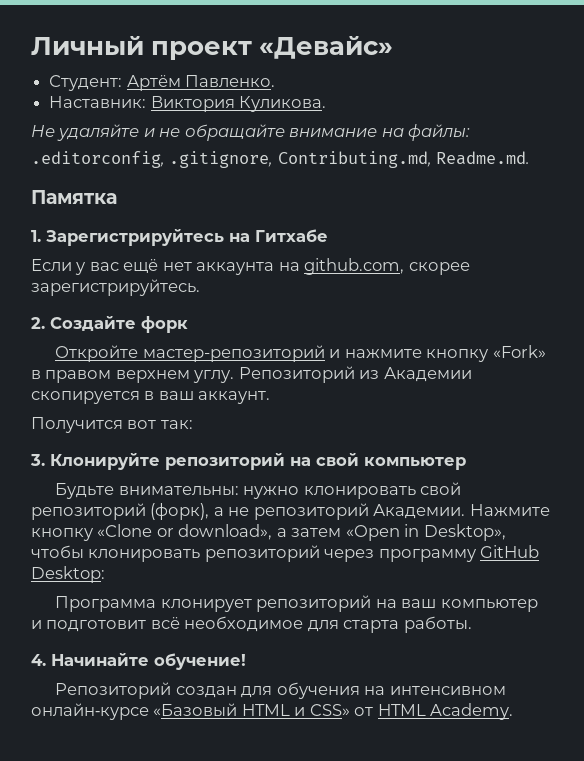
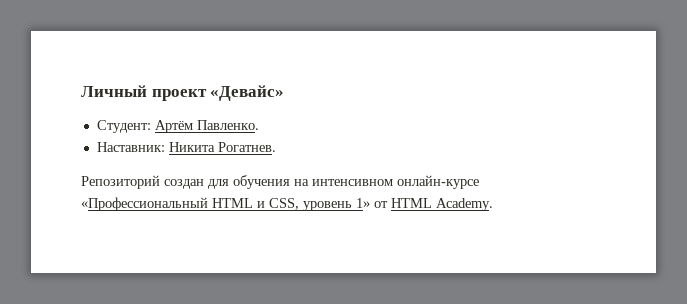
[150,96,327,112] [31,124,471,141] [31,151,531,168] [31,190,117,204] [31,229,328,246] [31,258,470,275] [31,279,200,296] [31,316,188,333] [55,345,546,362] [31,366,472,383] [31,391,271,404] [31,417,193,433] [30,453,466,470] [55,482,462,499] [31,503,550,520] [31,524,506,541] [31,545,540,562] [31,566,105,583] [55,595,538,612] [31,616,472,633] [31,653,246,670] Виктория Куликова. // Не удаляйте и не обращайте внимание на файлы: // .editorconfig, .gitignore, Contributing.md, Readme.md. // Памятка // 1. Зарегистрируйтесь на Гитхабе // Если у вас ещё нет аккаунта на github.com, скорее зарегистрируйтесь. // 2. Создайте форк // Откройте мастер-репозиторий и нажмите кнопку «Fork» в правом верхнем углу. Репозиторий из Академии скопируется в ваш аккаунт. // Получится вот так: // 3. Клонируйте репозиторий на свой компьютер // Будьте внимательны: нужно клонировать свой репозиторий (форк), а не репозиторий Академии. Нажмите кнопку «Clone or download», а затем «Open in Desktop», чтобы клонировать репозиторий через программу GitHub Desktop: // Программа клонирует репозиторий на ваш компьютер и подготовит всё необходимое для старта работы. // 4. Начинайте обучение! -> [168,142,276,152] Никита Рогатнев.
[153,703,238,717] «Базовый -> [81,197,208,211] «Профессиональный
[309,704,350,716] CSS» -> [269,198,370,211] CSS, уровень 1»

